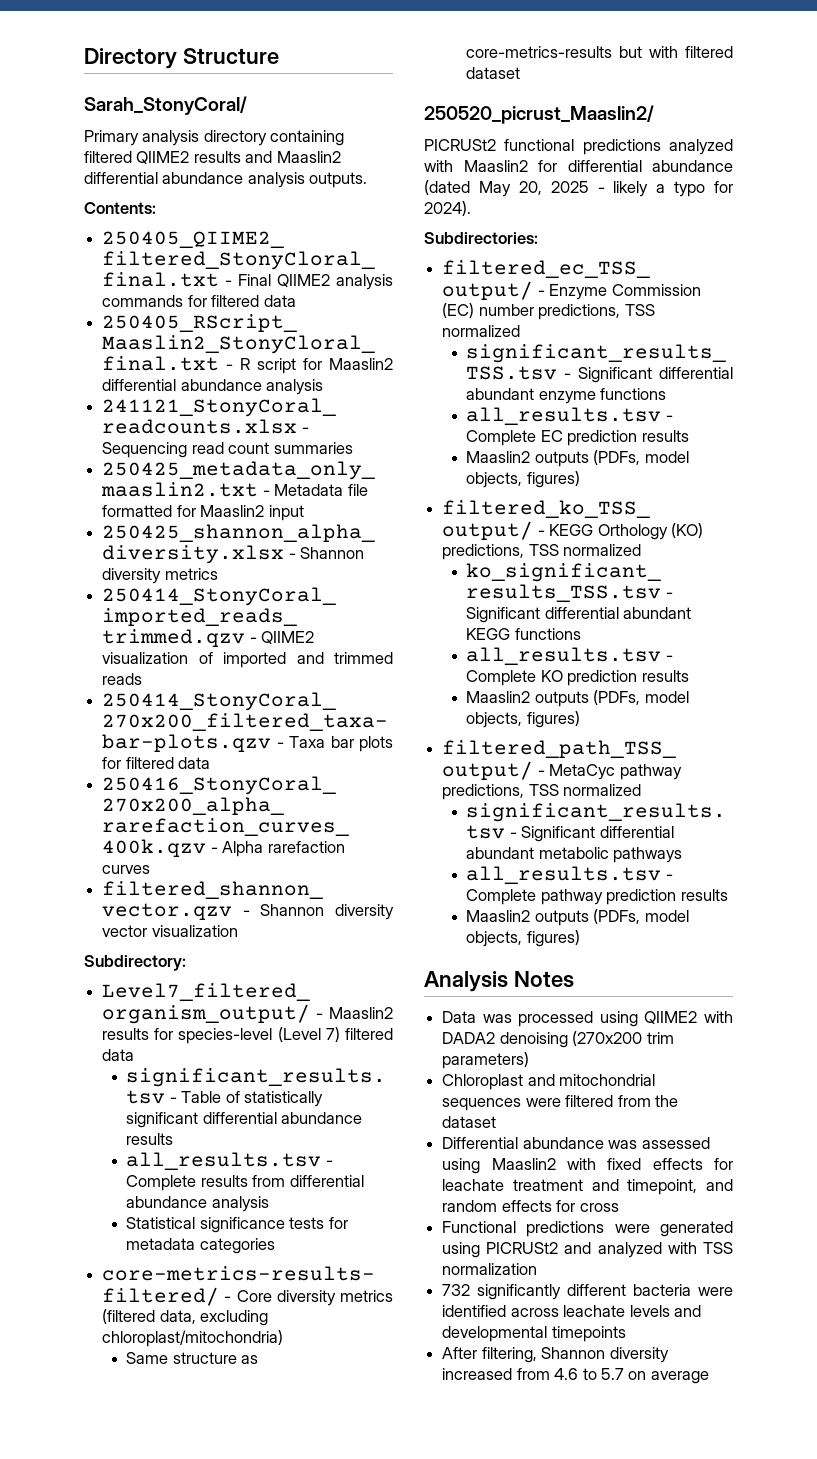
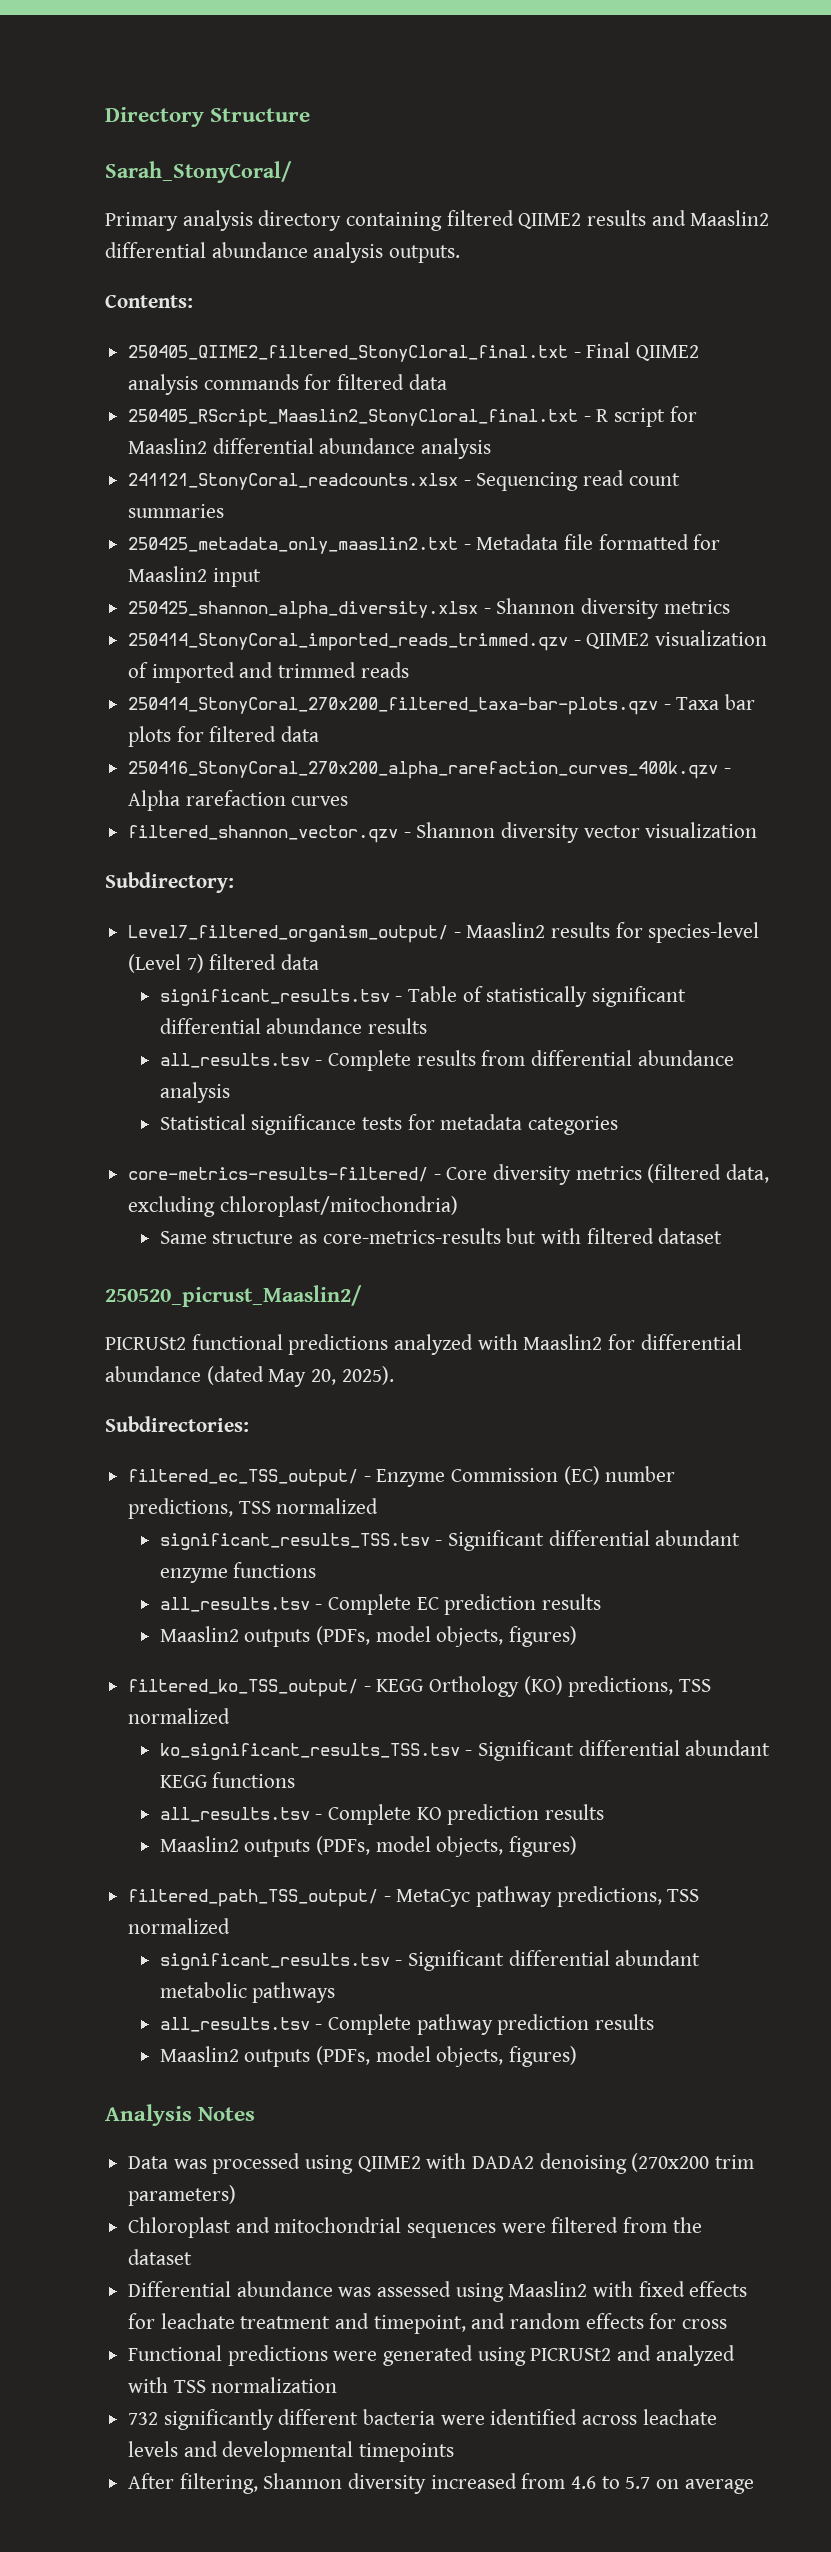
[550,181,733,197] [424,201,471,216] 2025 - likely a typo for 2024). -> [341,1366,394,1385] 2025).

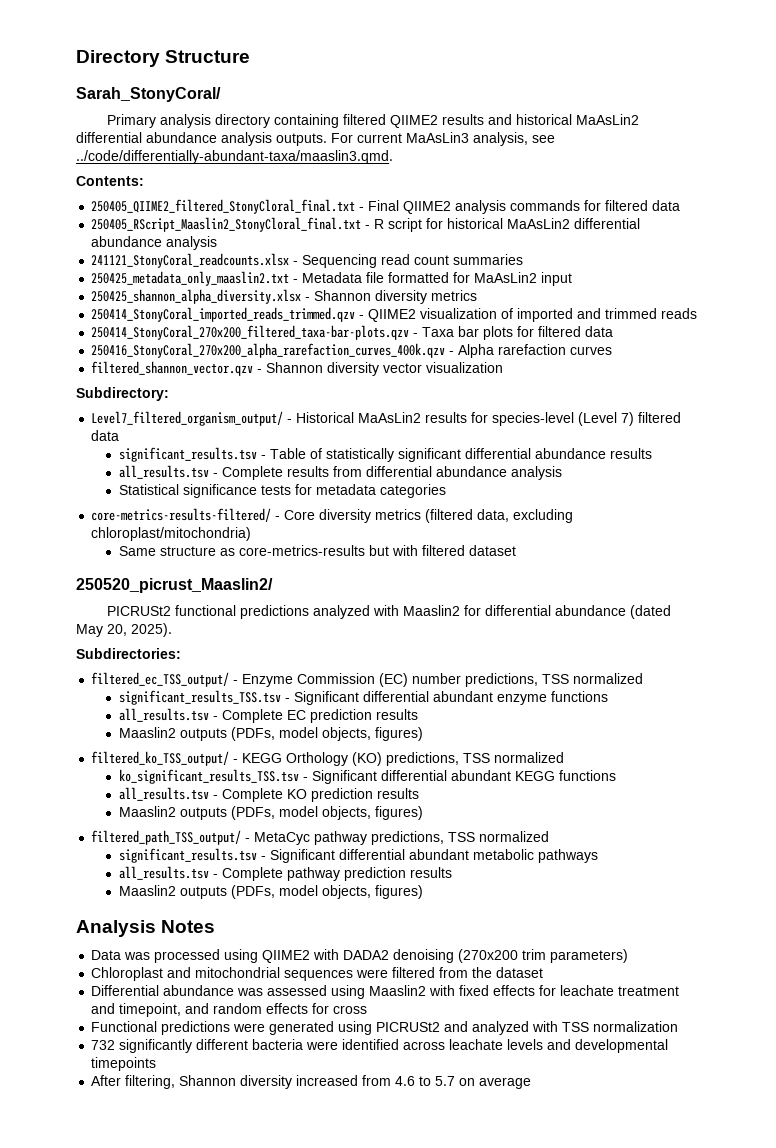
[690,210,770,226] Maaslin2 -> [516,114,640,125] historical MaAsLin2
(461, 254) none -> [331,132,555,146] [76,150,393,164] For current MaAsLin3 analysis, see ../code/differentially-abundant-taxa/maaslin3.qmd.
[128,438,208,454] Maaslin2 -> [447,218,571,229] historical MaAsLin2
[128,566,208,582] Maaslin2 -> [474,272,538,283] MaAsLin2
[466,922,546,938] Maaslin2 -> [296,412,422,423] Historical MaAsLin2

